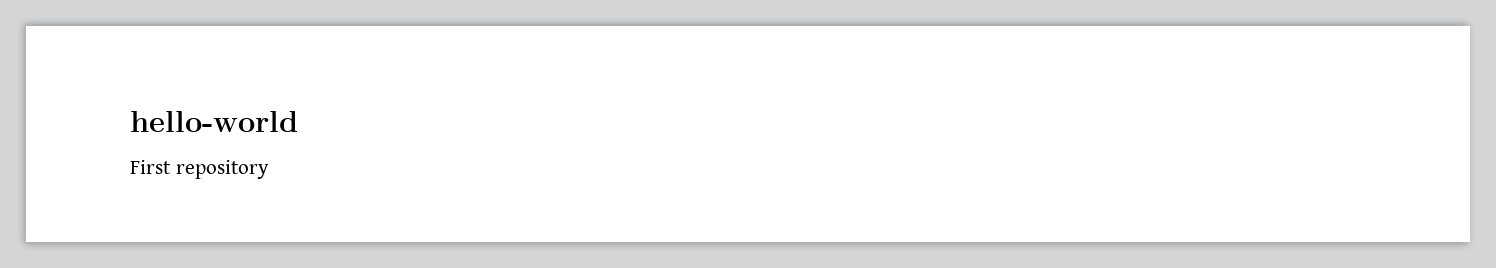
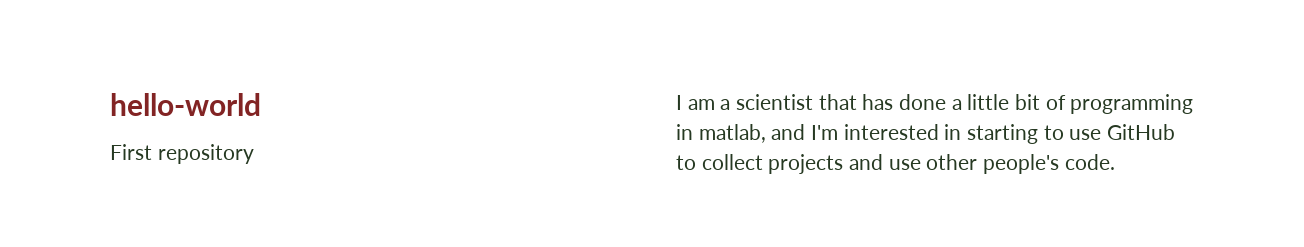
(269, 169) none -> [676,94,1194,114] [676,124,1176,144] [676,154,1115,174] // I am a scientist that has done a little bit of programming in matlab, and I'm interested in starting to use GitHub to collect projects and use other people's code.

